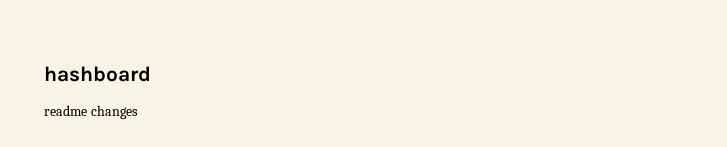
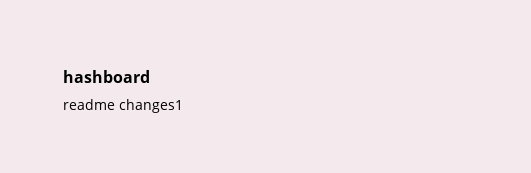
[90,105,138,119] changes -> [119,99,183,113] changes1

